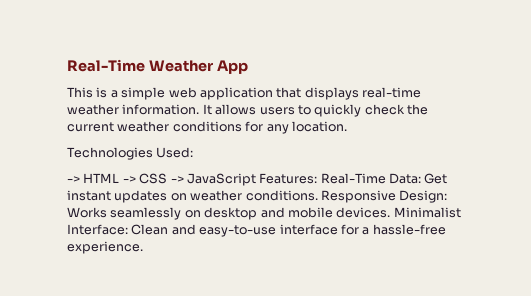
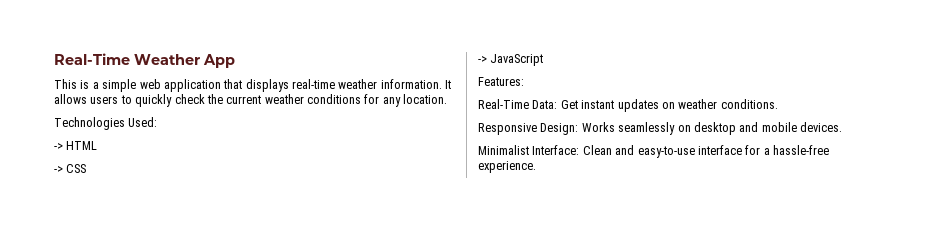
(120, 178) none -> (98, 145) //
(168, 178) none -> (87, 168) //
(256, 179) none -> (544, 60) //
(318, 178) none -> (524, 81) //
(318, 195) none -> (778, 104) //
(391, 212) none -> (842, 127) //

